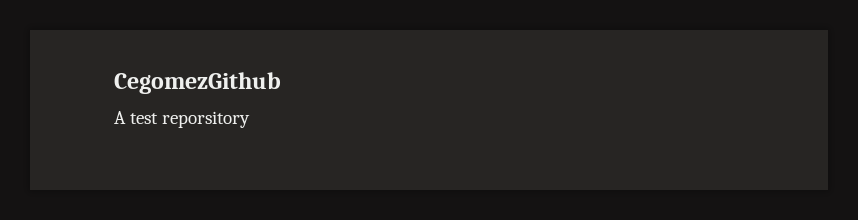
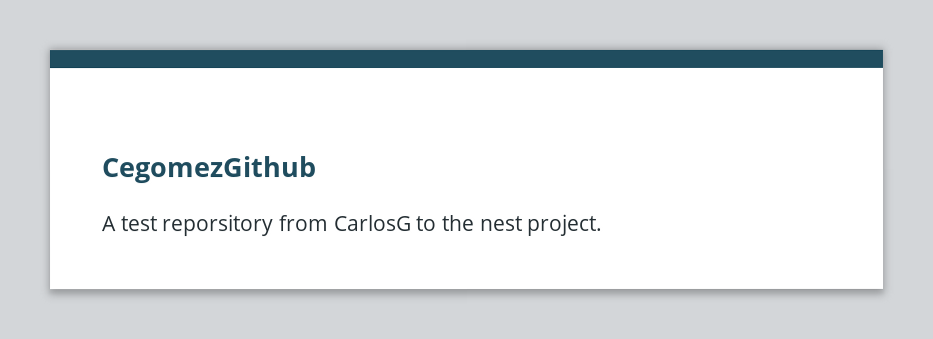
(251, 119) none -> [279,213,604,236] from CarlosG to the nest project.

